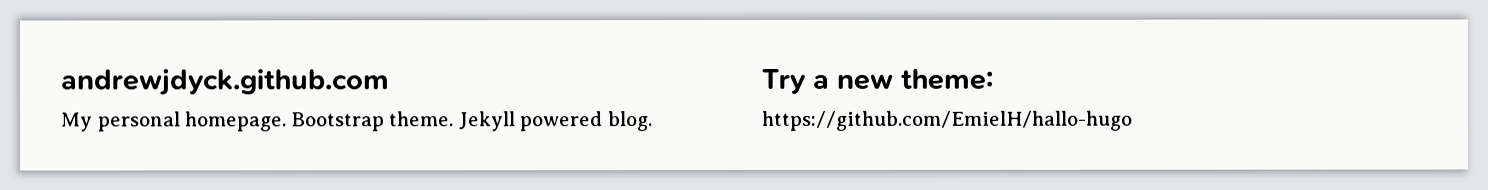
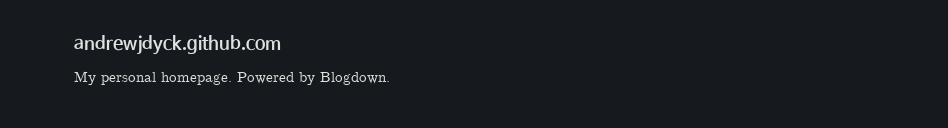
[291,111,653,132] [761,68,993,94] [762,110,1133,131] Bootstrap theme. Jekyll powered blog. // Try a new theme: // https://github.com/EmielH/hallo-hugo -> [237,72,390,85] Powered by Blogdown.

